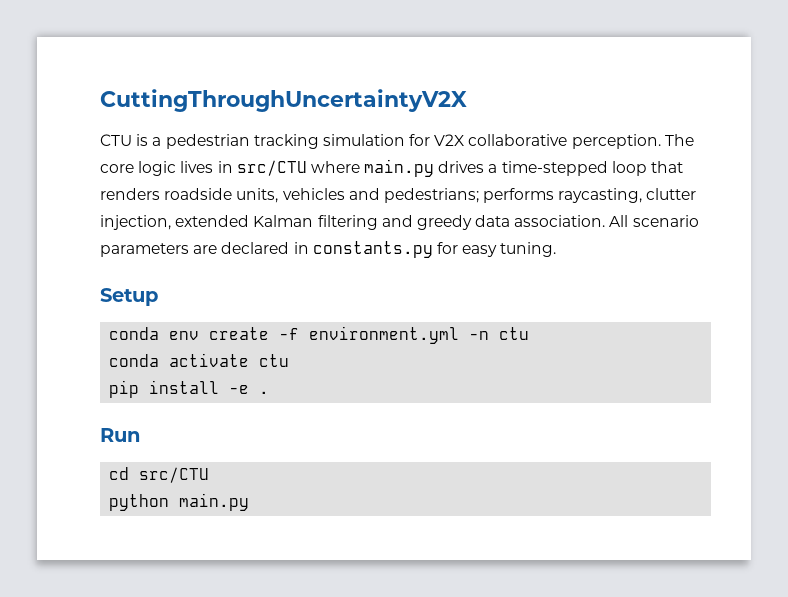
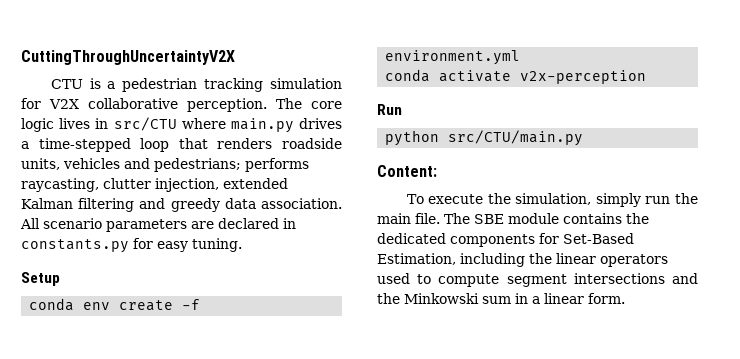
[469,327,530,340] -n ctu -> (521, 57) none
[259,354,290,367] [109,380,270,398] [100,428,140,442] [109,467,210,483] [109,493,250,511] ctu // pip install -e . // Run // cd src/CTU // python main.py -> [520,70,647,84] [377,104,402,115] [385,130,584,146] [377,165,437,177] [406,193,698,207] [377,213,649,224] [377,233,634,247] [377,253,668,267] [377,273,698,287] [377,293,625,304] v2x-perception // Run // python src/CTU/main.py // Content: // To execute the simulation, simply run the main file. The SBE module contains the dedicated components for Set-Based Estimation, including the linear operators used to compute segment intersections and the Minkowski sum in a linear form.

